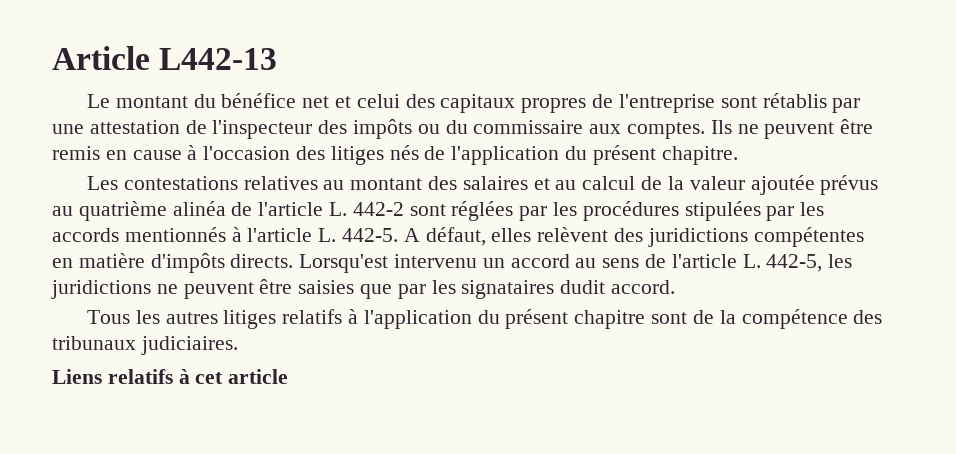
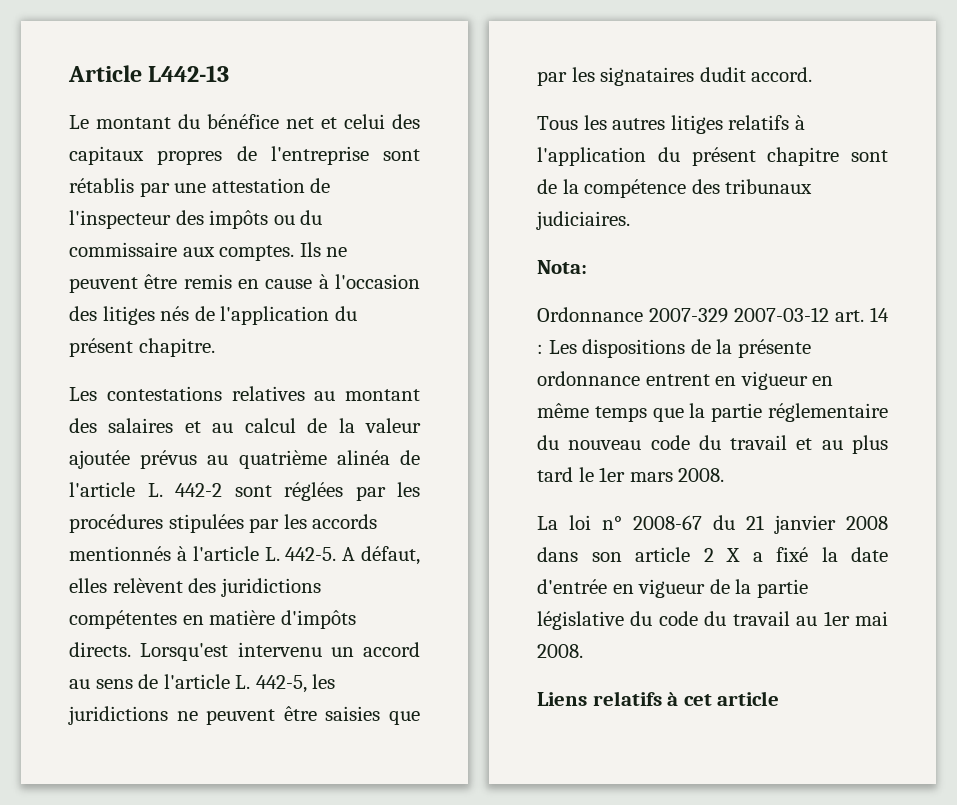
(238, 345) none -> [537,260,587,274] [537,307,889,323] [537,339,811,358] [537,371,834,390] [537,403,888,422] [537,435,888,454] [537,467,725,482] [537,515,888,534] [537,547,888,562] [537,579,808,598] [537,611,888,630] [537,644,583,658] // Nota: // Ordonnance 2007-329 2007-03-12 art. 14 : Les dispositions de la présente ordonnance entrent en vigueur en même temps que la partie réglementaire du nouveau code du travail et au plus tard le 1er mars 2008. // La loi n° 2008-67 du 21 janvier 2008 dans son article 2 X a fixé la date d'entrée en vigueur de la partie législative du code du travail au 1er mai 2008.

